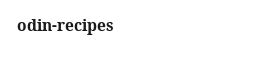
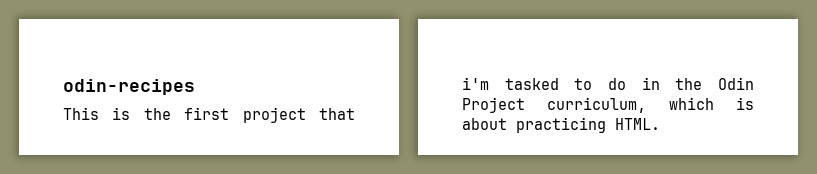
(114, 27) none -> [63,107,355,123] [462,77,754,90] [462,97,754,113] [462,117,660,133] // This is the first project that i'm tasked to do in the Odin Project curriculum, which is about practicing HTML.

